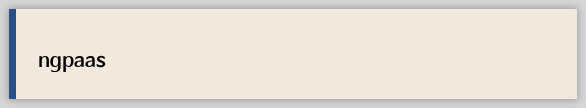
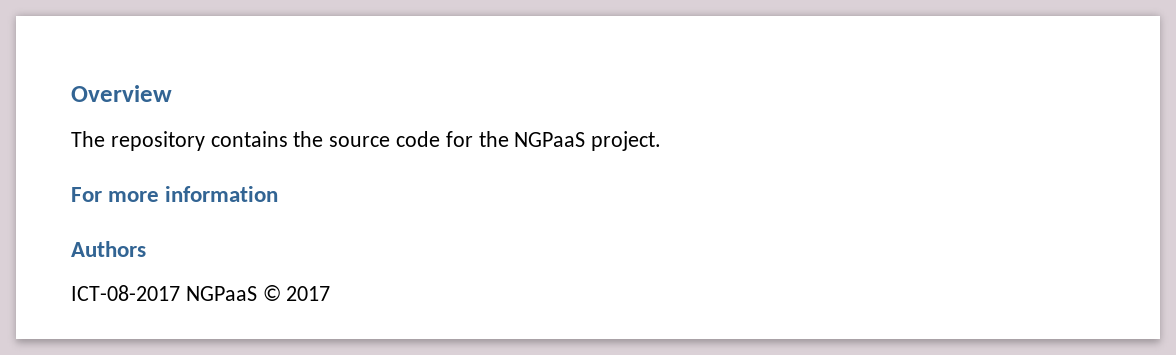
[38,55,106,72] ngpaas -> [71,85,172,102] [71,131,662,151] [71,186,279,202] [71,241,146,257] [71,285,331,301] Overview // The repository contains the source code for the NGPaaS project. // For more information // Authors // ICT-08-2017 NGPaaS © 2017

